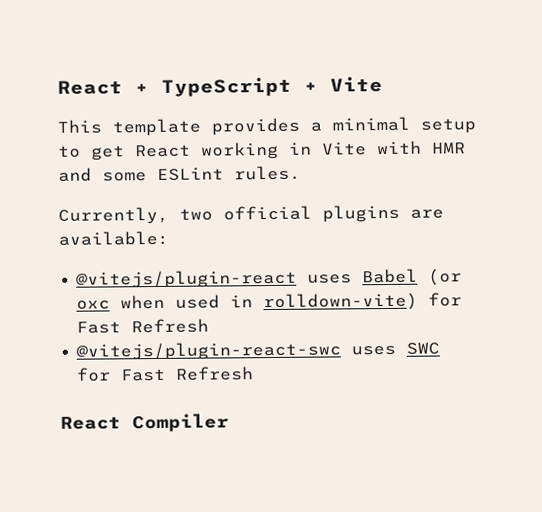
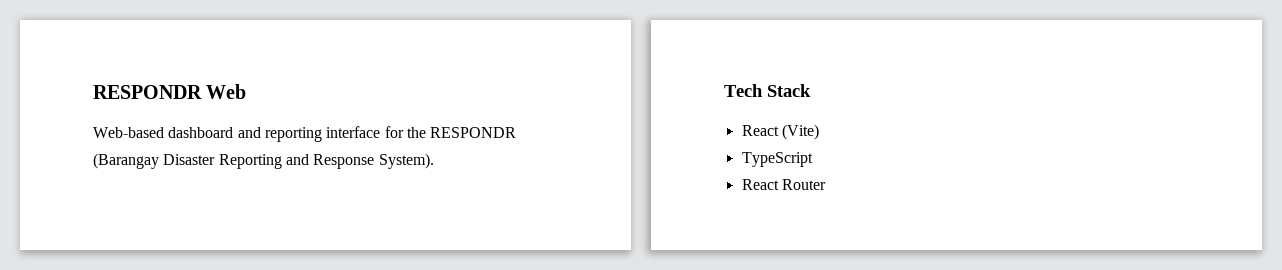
[57,76,383,97] [57,116,476,137] [58,140,466,161] [58,165,301,182] [58,204,444,225] [58,230,169,246] [76,268,463,289] [76,292,463,312] [76,318,210,334] [76,341,441,361] [76,366,255,382] [60,413,229,433] React + TypeScript + Vite // This template provides a minimal setup to get React working in Vite with HMR and some ESLint rules. // Currently, two official plugins are available: // @vitejs/plugin-react uses Babel (or oxc when used in rolldown-vite) for Fast Refresh // @vitejs/plugin-react-swc uses SWC for Fast Refresh // React Compiler -> [93,84,247,99] [93,126,517,142] [93,153,434,169] [724,84,811,97] [741,124,819,140] [741,152,813,167] [741,179,826,190] RESPONDR Web // Web-based dashboard and reporting interface for the RESPONDR (Barangay Disaster Reporting and Response System). // Tech Stack // React (Vite) // TypeScript // React Router

